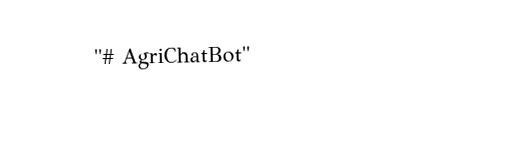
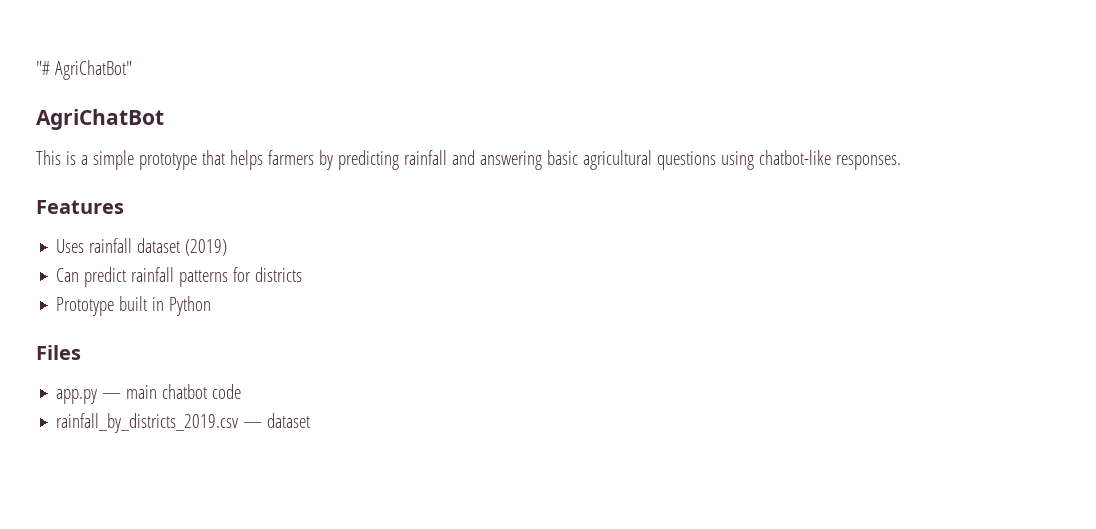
(251, 58) none -> [36,109,164,130] [36,150,901,170] [36,200,124,214] [56,238,228,256] [56,267,303,287] [56,296,212,316] [36,345,81,360] [56,384,242,404] [56,413,311,433] // AgriChatBot // This is a simple prototype that helps farmers by predicting rainfall and answering basic agricultural questions using chatbot-like responses. // Features // Uses rainfall dataset (2019) // Can predict rainfall patterns for districts // Prototype built in Python // Files // app.py — main chatbot code // rainfall_by_districts_2019.csv — dataset

